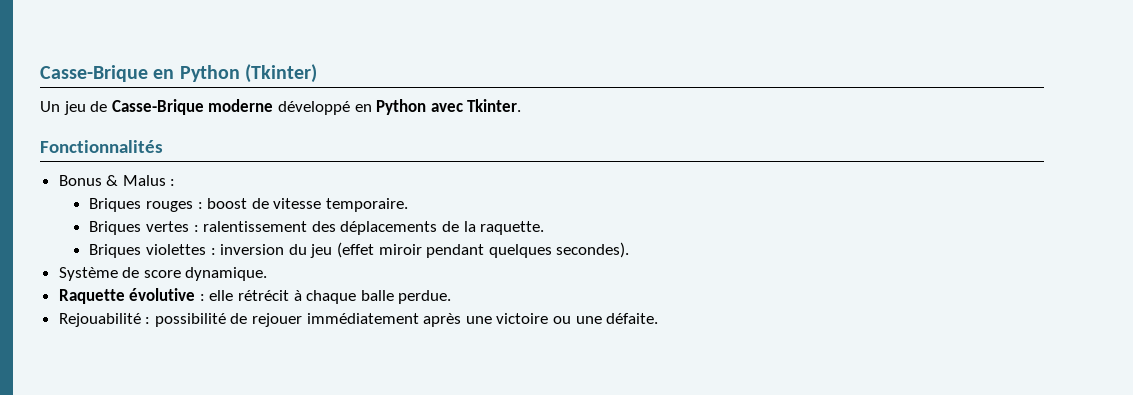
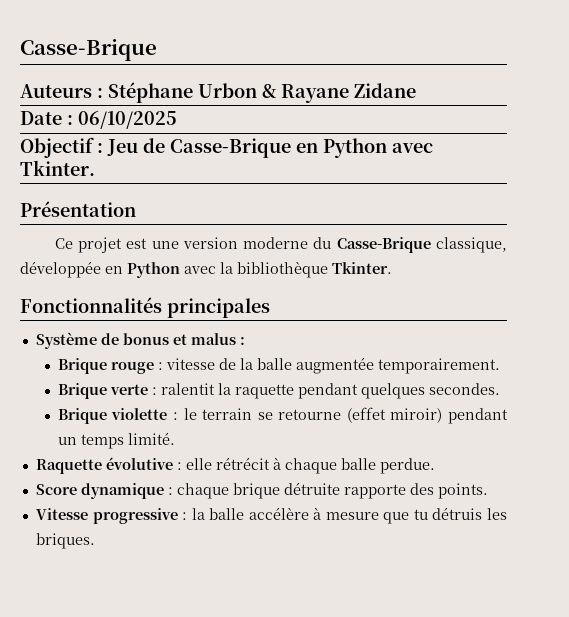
[40,64,317,83] [40,99,522,115] [40,140,163,153] [58,175,176,186] [89,198,408,212] [89,221,545,235] [89,242,630,258] [58,267,268,281] Casse-Brique en Python (Tkinter) // Un jeu de Casse-Brique moderne développé en Python avec Tkinter. // Fonctionnalités // Bonus & Malus : // Briques rouges : boost de vitesse temporaire. // Briques vertes : ralentissement des déplacements de la raquette. // Briques violettes : inversion du jeu (effet miroir pendant quelques secondes). // Système de score dynamique. -> [20,39,157,61] [20,82,416,103] [20,111,177,129] [20,137,433,158] [20,160,95,176] [20,201,136,217] [54,237,508,253] [20,261,392,278] [20,297,270,318] [35,332,245,349] [57,357,500,374] [57,383,500,399] [57,407,509,424] [57,432,175,449] Casse-Brique // Auteurs : Stéphane Urbon & Rayane Zidane // Date : 06/10/2025 // Objectif : Jeu de Casse-Brique en Python avec Tkinter. // Présentation // Ce projet est une version moderne du Casse-Brique classique, développée en Python avec la bibliothèque Tkinter. // Fonctionnalités principales // Système de bonus et malus : // Brique rouge : vitesse de la balle augmentée temporairement. // Brique verte : ralentit la raquette pendant quelques secondes. // Brique violette : le terrain se retourne (effet miroir) pendant un temps limité.
[58,313,659,327] Rejouabilité : possibilité de rejouer immédiatement après une victoire ou une défaite. -> [35,482,488,499] [35,507,508,524] [35,533,95,549] Score dynamique : chaque brique détruite rapporte des points. // Vitesse progressive : la balle accélère à mesure que tu détruis les briques.

